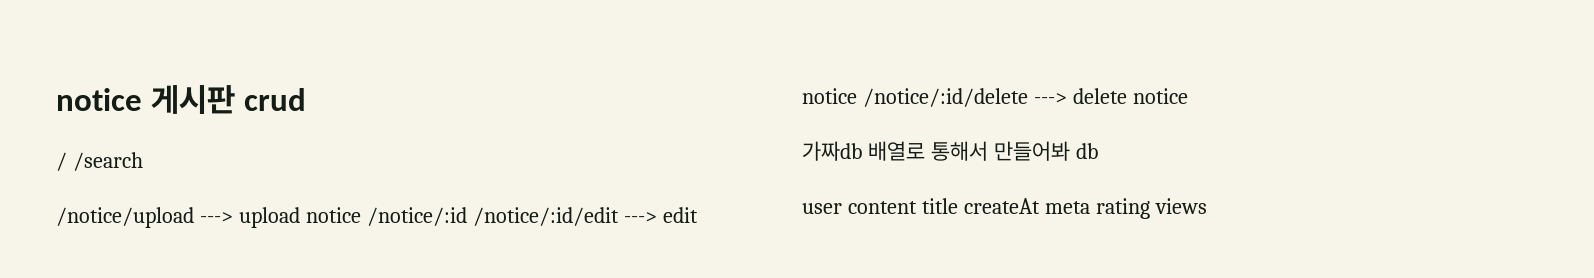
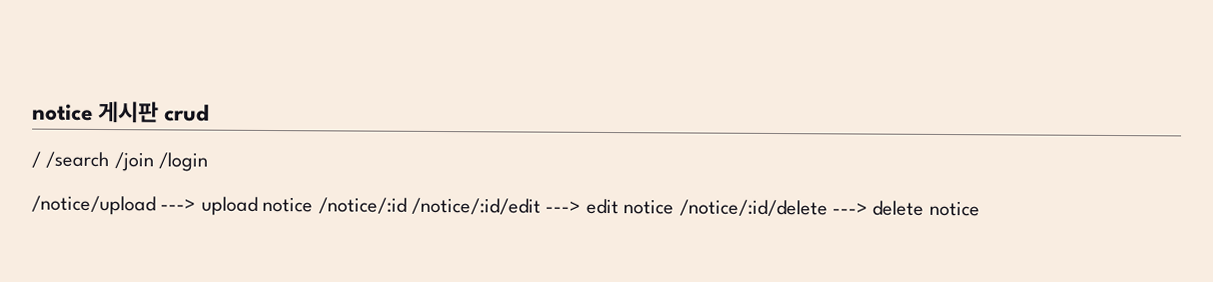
(143, 161) none -> [113,152,209,172] /join /login
[802,141,1098,161] [802,198,1207,219] // 가짜db 배열로 통해서 만들어봐 db // user content title createAt meta rating views -> (980, 208) none

